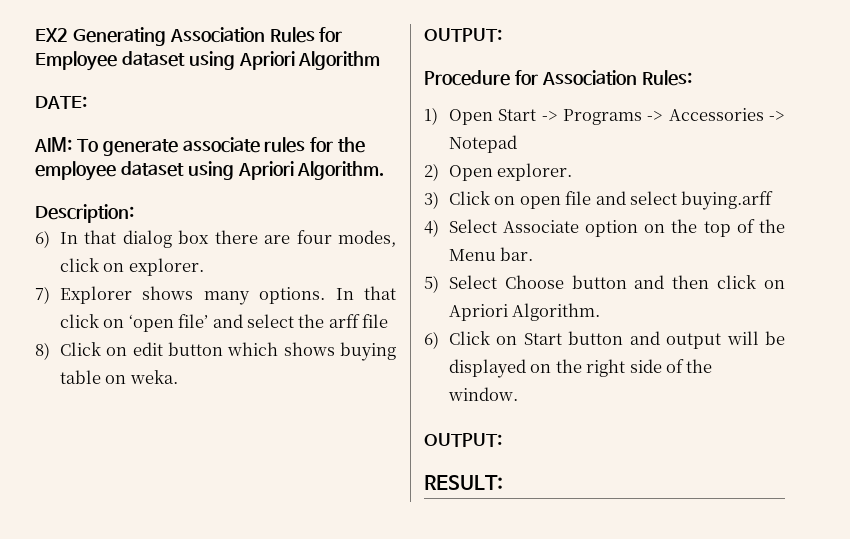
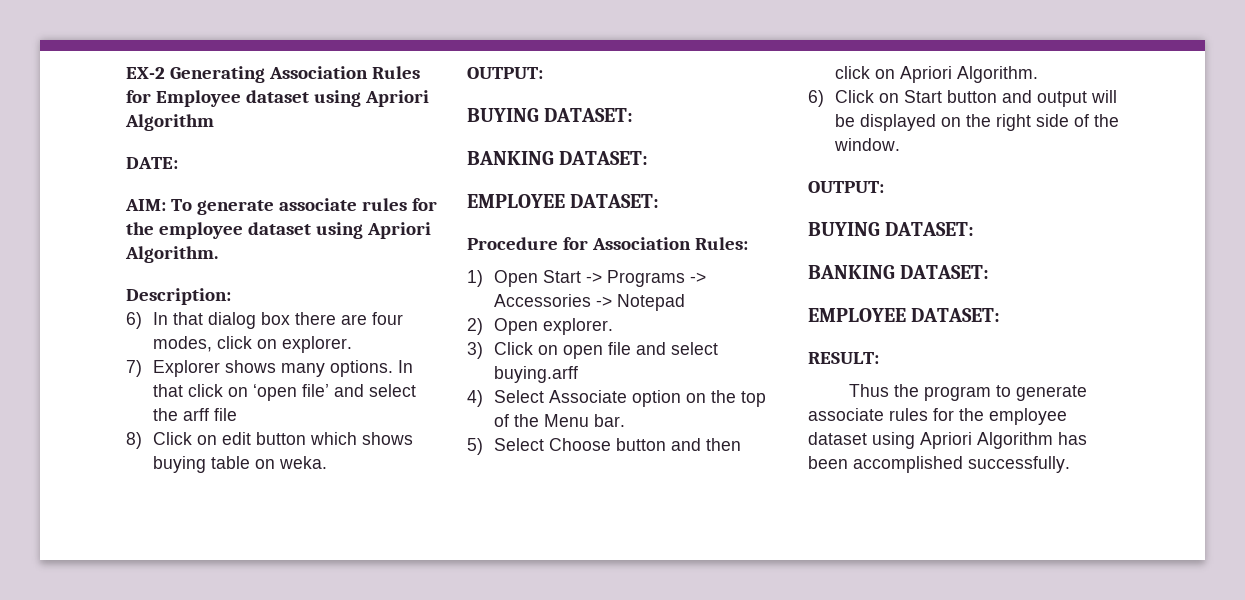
[35,28,68,42] EX2 -> [126,67,165,79] EX-2
(502, 35) none -> [467,108,634,122] [467,151,649,165] [467,194,660,208] // BUYING DATASET: // BANKING DATASET: // EMPLOYEE DATASET:
[424,475,503,490] RESULT: -> [808,222,975,236] [808,265,990,279] [808,308,1001,322] [808,352,879,364] [849,384,1088,401] [808,408,1067,425] [808,432,1087,449] [808,456,1070,473] BUYING DATASET: // BANKING DATASET: // EMPLOYEE DATASET: // RESULT: // Thus the program to generate associate rules for the employee dataset using Apriori Algorithm has been accomplished successfully.

